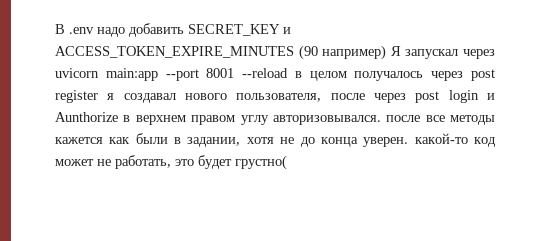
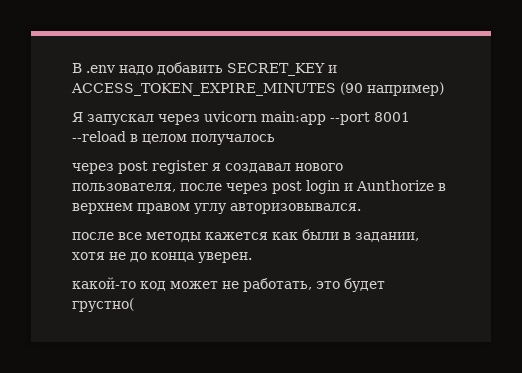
(387, 52) none -> (444, 89) //
(424, 76) none -> (275, 139) //
(381, 120) none -> (361, 208) //
(409, 142) none -> (252, 257) //

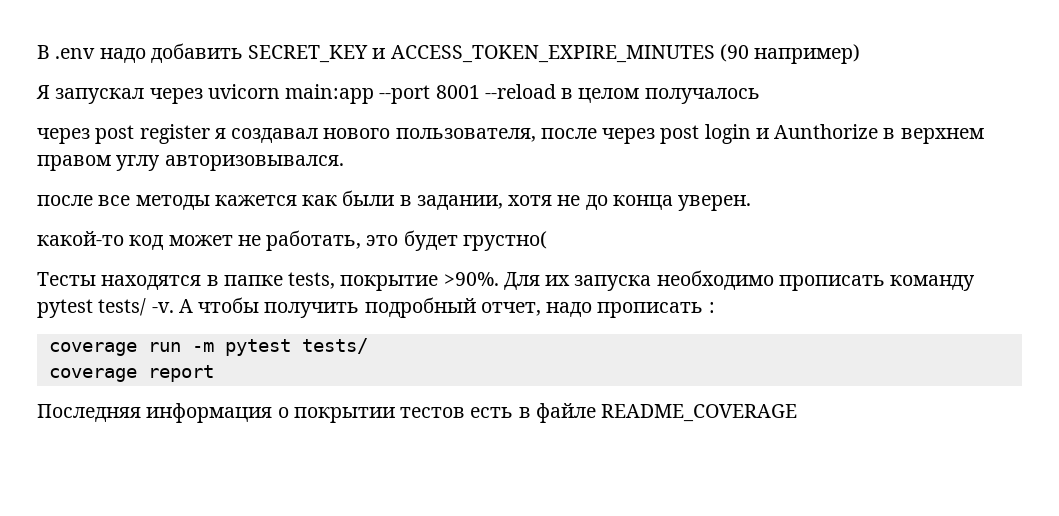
(134, 305) none -> [37,270,976,291] [37,297,715,318] [48,338,368,356] [48,365,214,382] [37,403,798,423] // Тесты находятся в папке tests, покрытие >90%. Для их запуска необходимо прописать команду pytest tests/ -v. А чтобы получить подробный отчет, надо прописать : // coverage run -m pytest tests/ // coverage report // Последняя информация о покрытии тестов есть в файле README_COVERAGE

